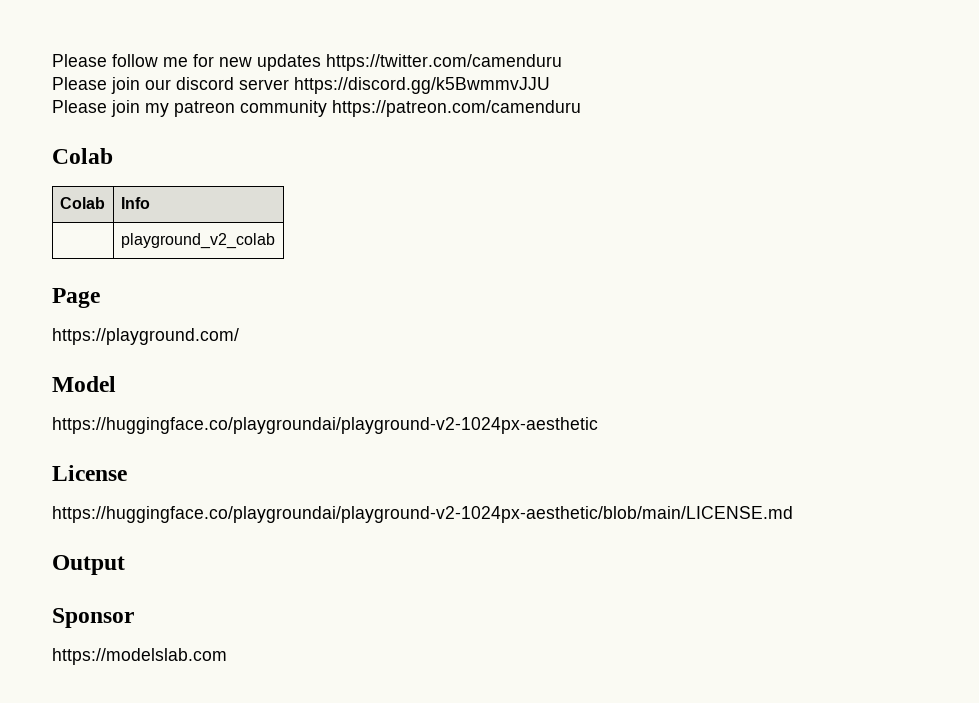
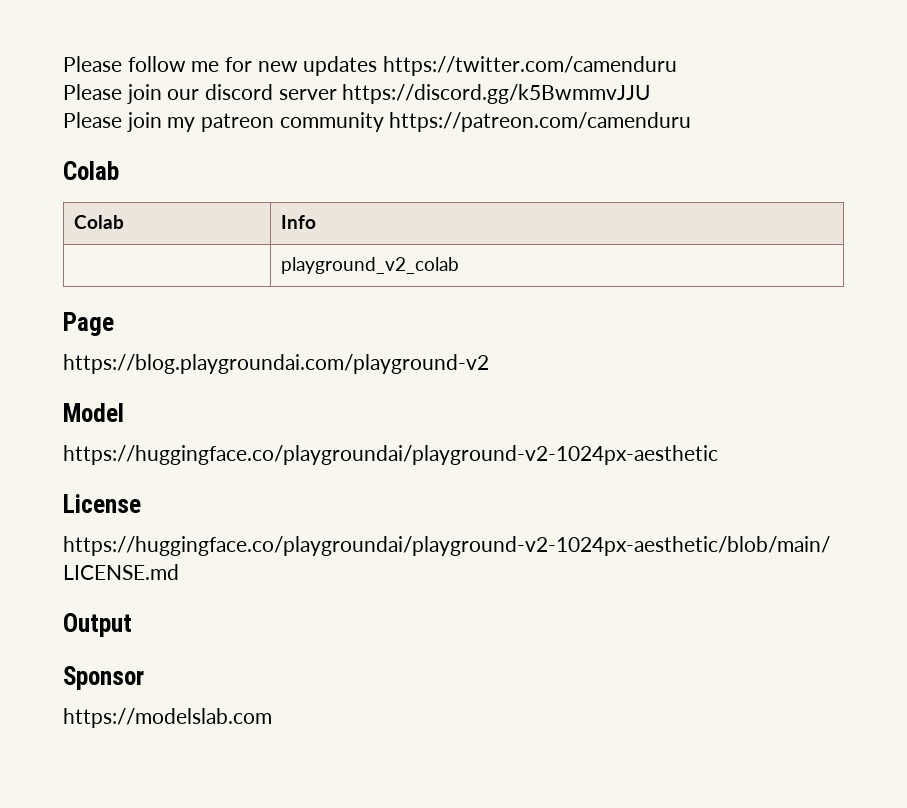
[52,328,239,345] https://playground.com/ -> [63,354,489,374] https://blog.playgroundai.com/playground-v2

